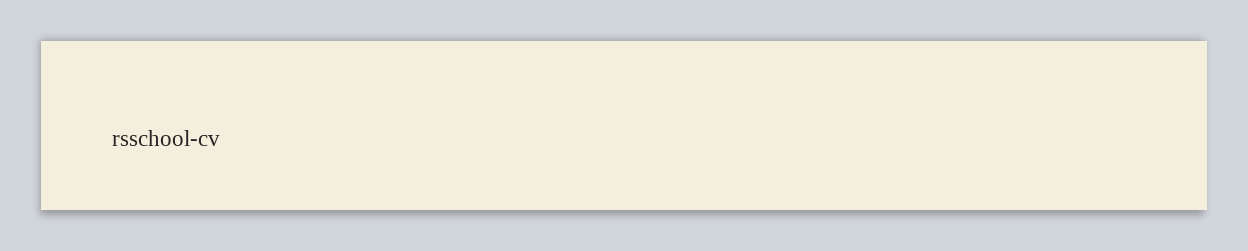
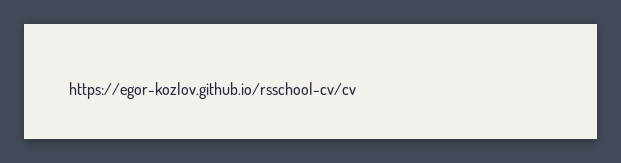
[112,130,220,146] rsschool-cv -> [69,82,356,99] https://egor-kozlov.github.io/rsschool-cv/cv

